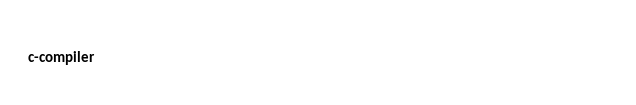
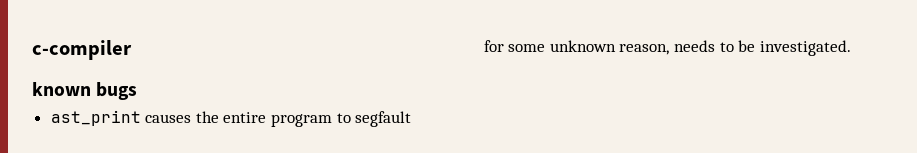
(95, 58) none -> [32,82,138,100] [50,110,412,127] [483,40,851,56] // known bugs // ast_print causes the entire program to segfault for some unknown reason, needs to be investigated.

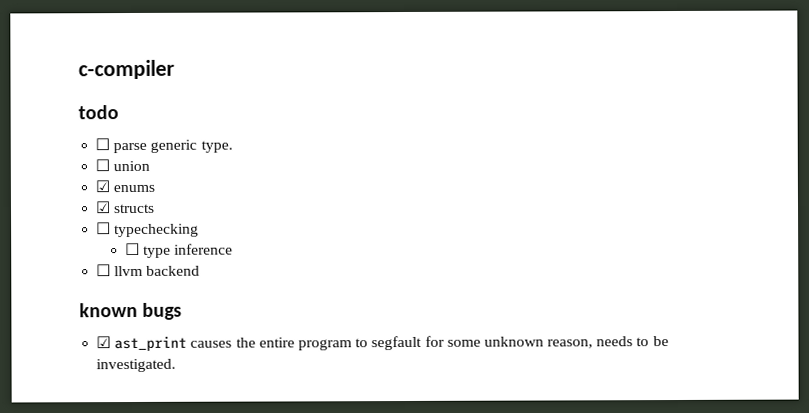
(132, 50) none -> [78,105,119,120] [95,138,233,154] [95,159,151,172] [95,180,156,193] [95,201,156,214] [96,222,200,238] [124,242,234,258] [96,264,201,277] // todo // ☐ parse generic type. // ☐ union // ☑ enums // ☑ structs // ☐ typechecking // ☐ type inference // ☐ llvm backend
(138, 91) none -> [96,336,112,349] ☑

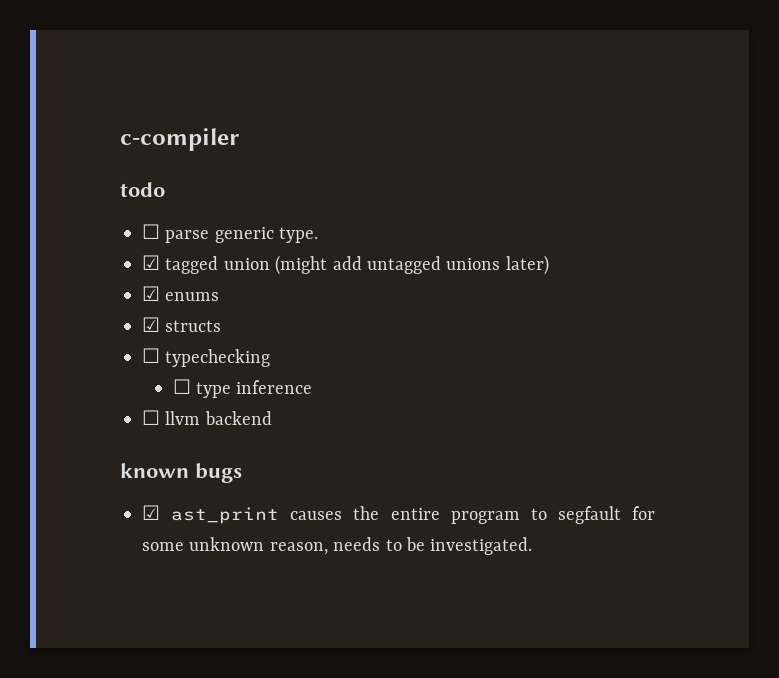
[95,159,111,172] ☐ -> [142,255,219,274] ☑ tagged
(151, 166) none -> [275,255,549,275] (might add untagged unions later)

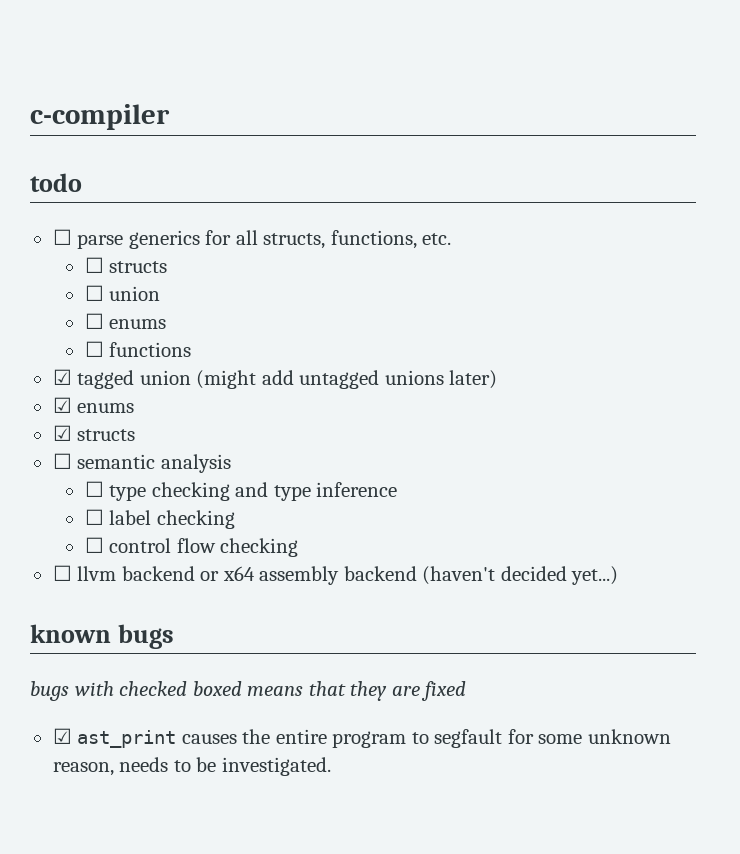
[214,227,319,243] generic type. -> [128,230,452,249] [84,257,168,273] [84,285,161,301] [84,313,167,329] [84,341,192,357] generics for all structs, functions, etc. // ☐ structs // ☐ union // ☐ enums // ☐ functions
[165,349,271,367] typechecking -> [77,454,231,473] semantic analysis
[236,380,313,394] [142,410,272,425] [120,463,242,483] inference // ☐ llvm backend // known bugs -> [151,482,398,501] [84,509,235,529] [84,537,299,557] [52,565,619,585] [30,624,174,649] [30,681,467,701] checking and type inference // ☐ label checking // ☐ control flow checking // ☐ llvm backend or x64 assembly backend (haven't decided yet...) // known bugs // bugs with checked boxed means that they are fixed

